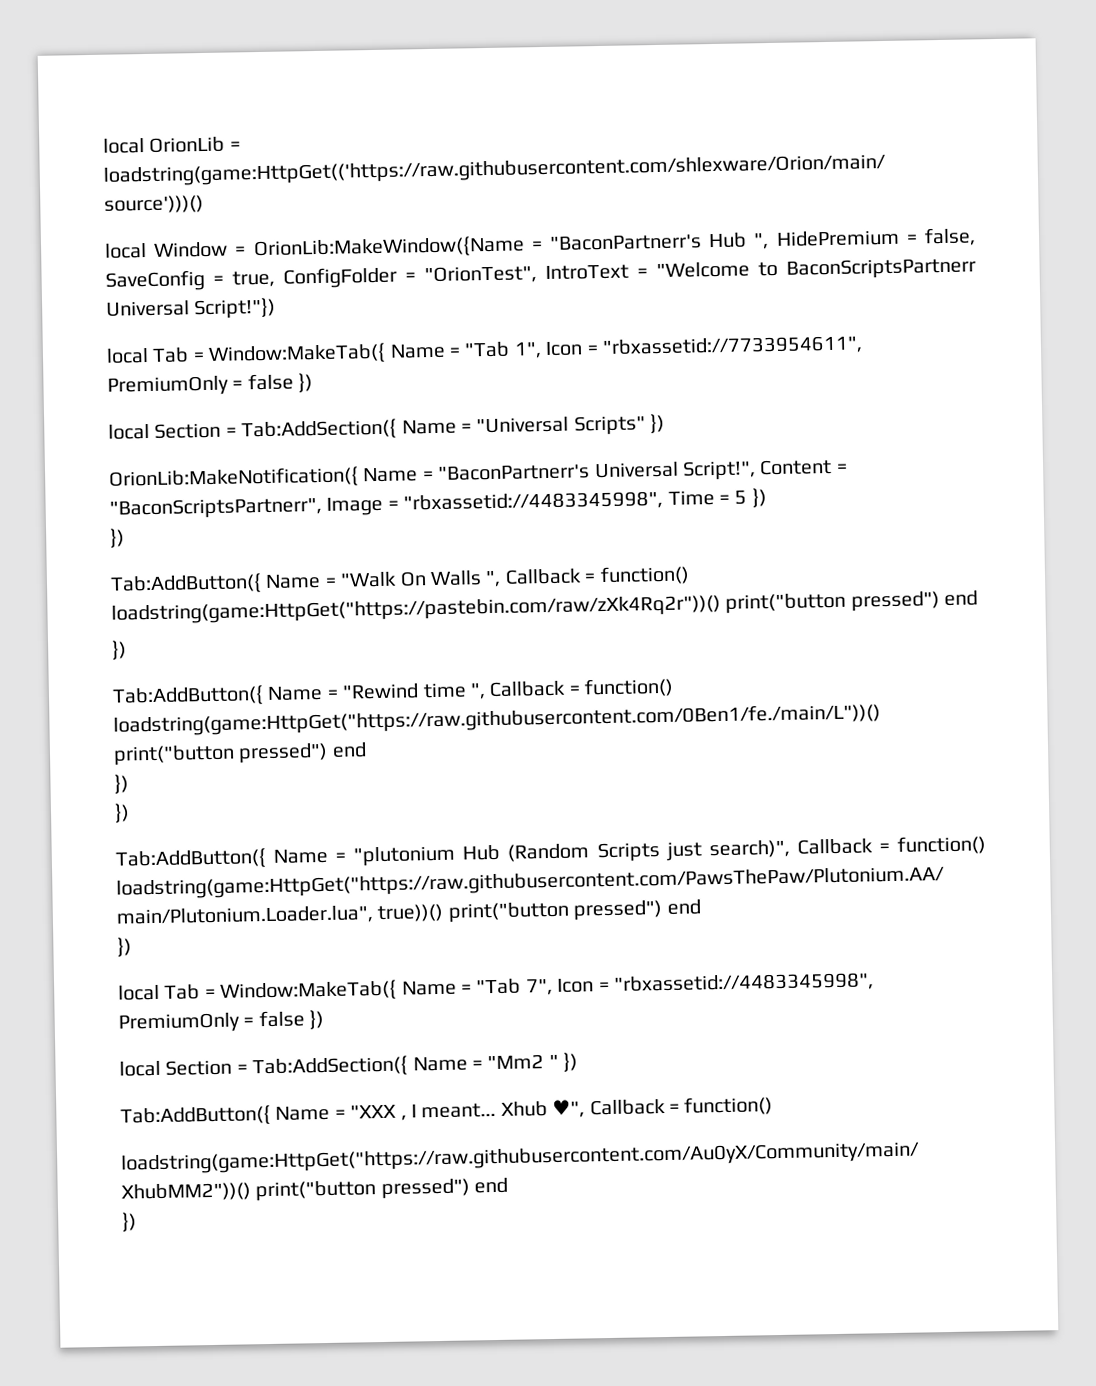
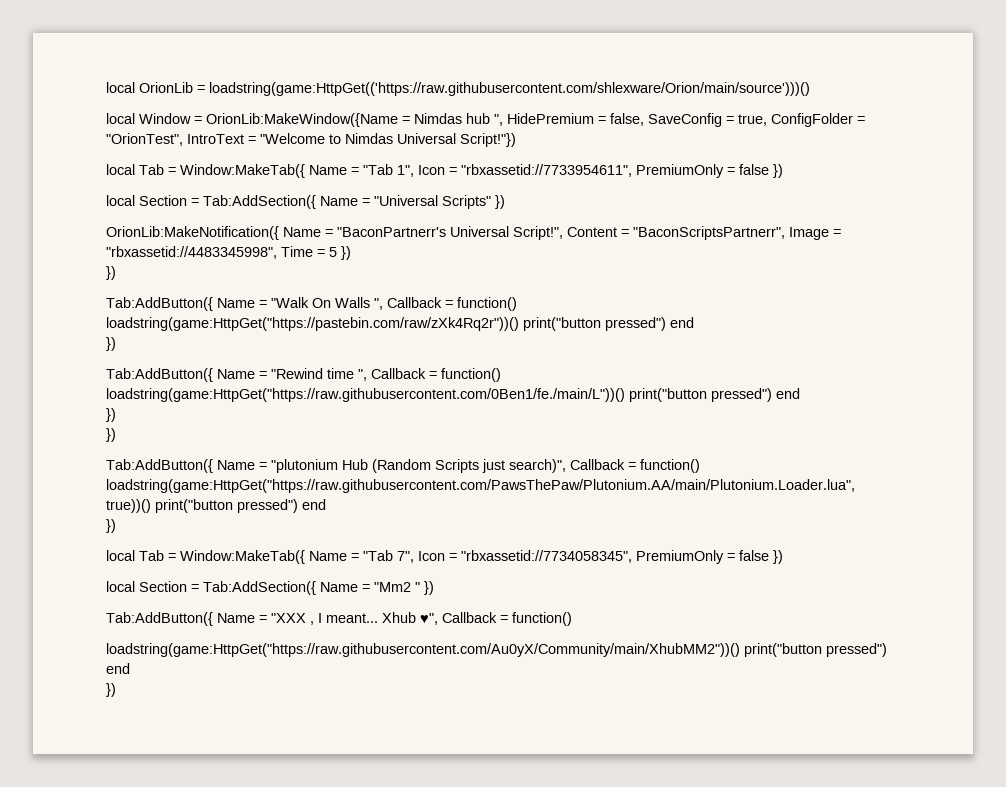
[549,232,748,251] "BaconPartnerr's Hub -> [414,113,490,124] Nimdas hub
[786,257,976,280] BaconScriptsPartnerr -> [345,133,393,144] Nimdas
[613,972,874,994] "rbxassetid://4483345998", -> [461,550,632,563] "rbxassetid://7734058345",

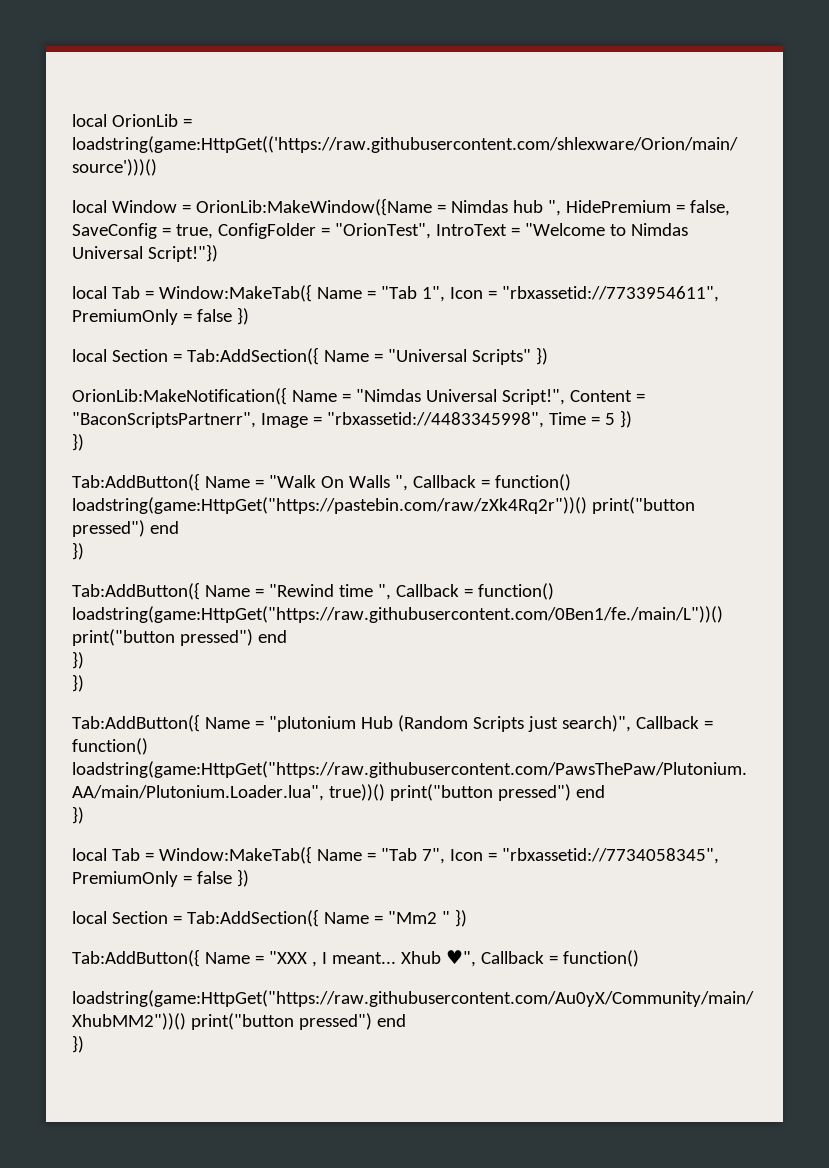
[337,227,446,237] "BaconPartnerr's -> [355,389,421,402] "Nimdas

